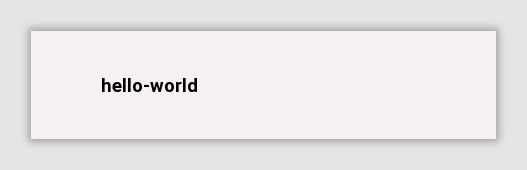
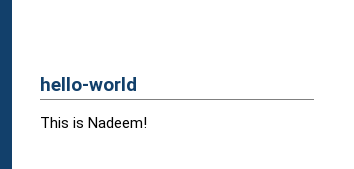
(198, 85) none -> [40,117,148,128] // This is Nadeem!

